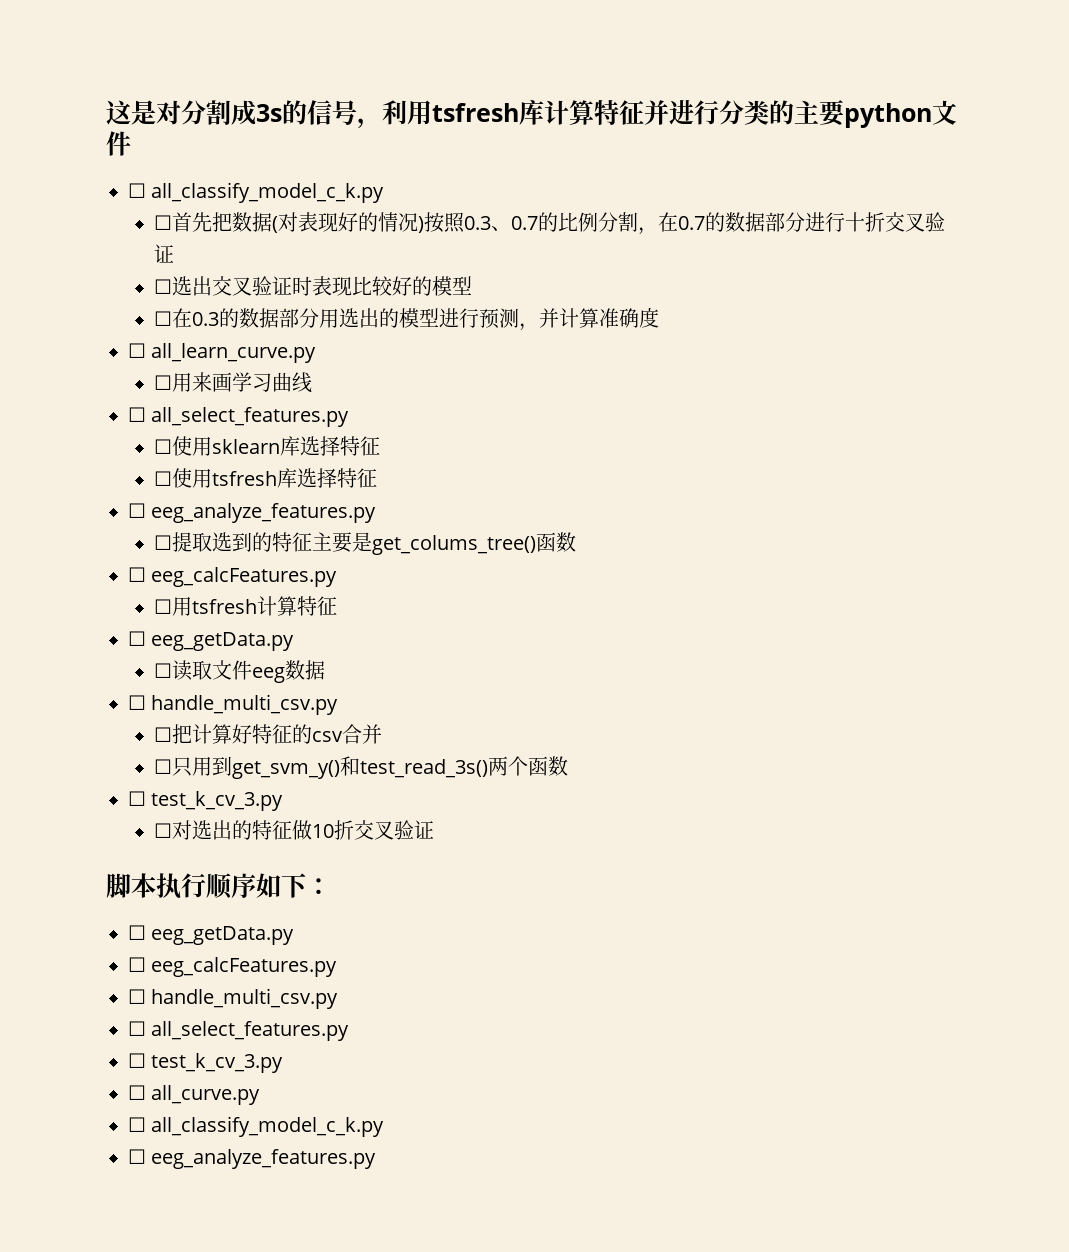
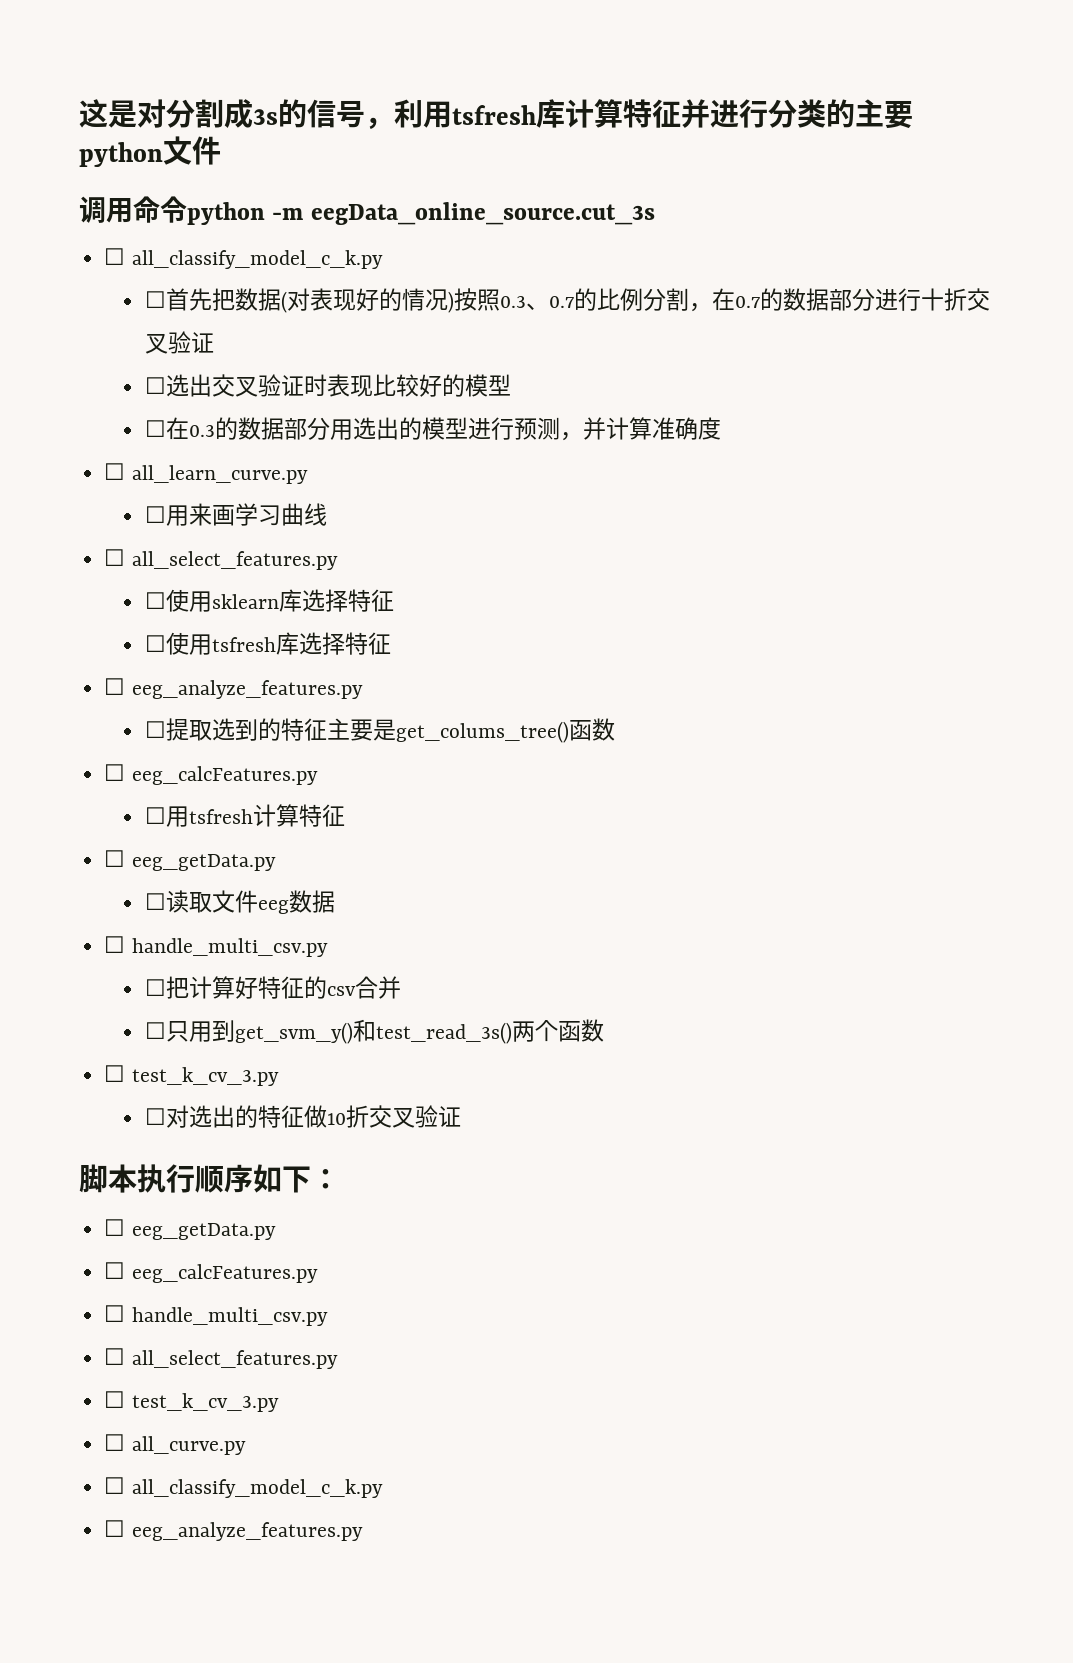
(131, 143) none -> [79,196,655,225] // 调用命令python -m eegData_online_source.cut_3s

